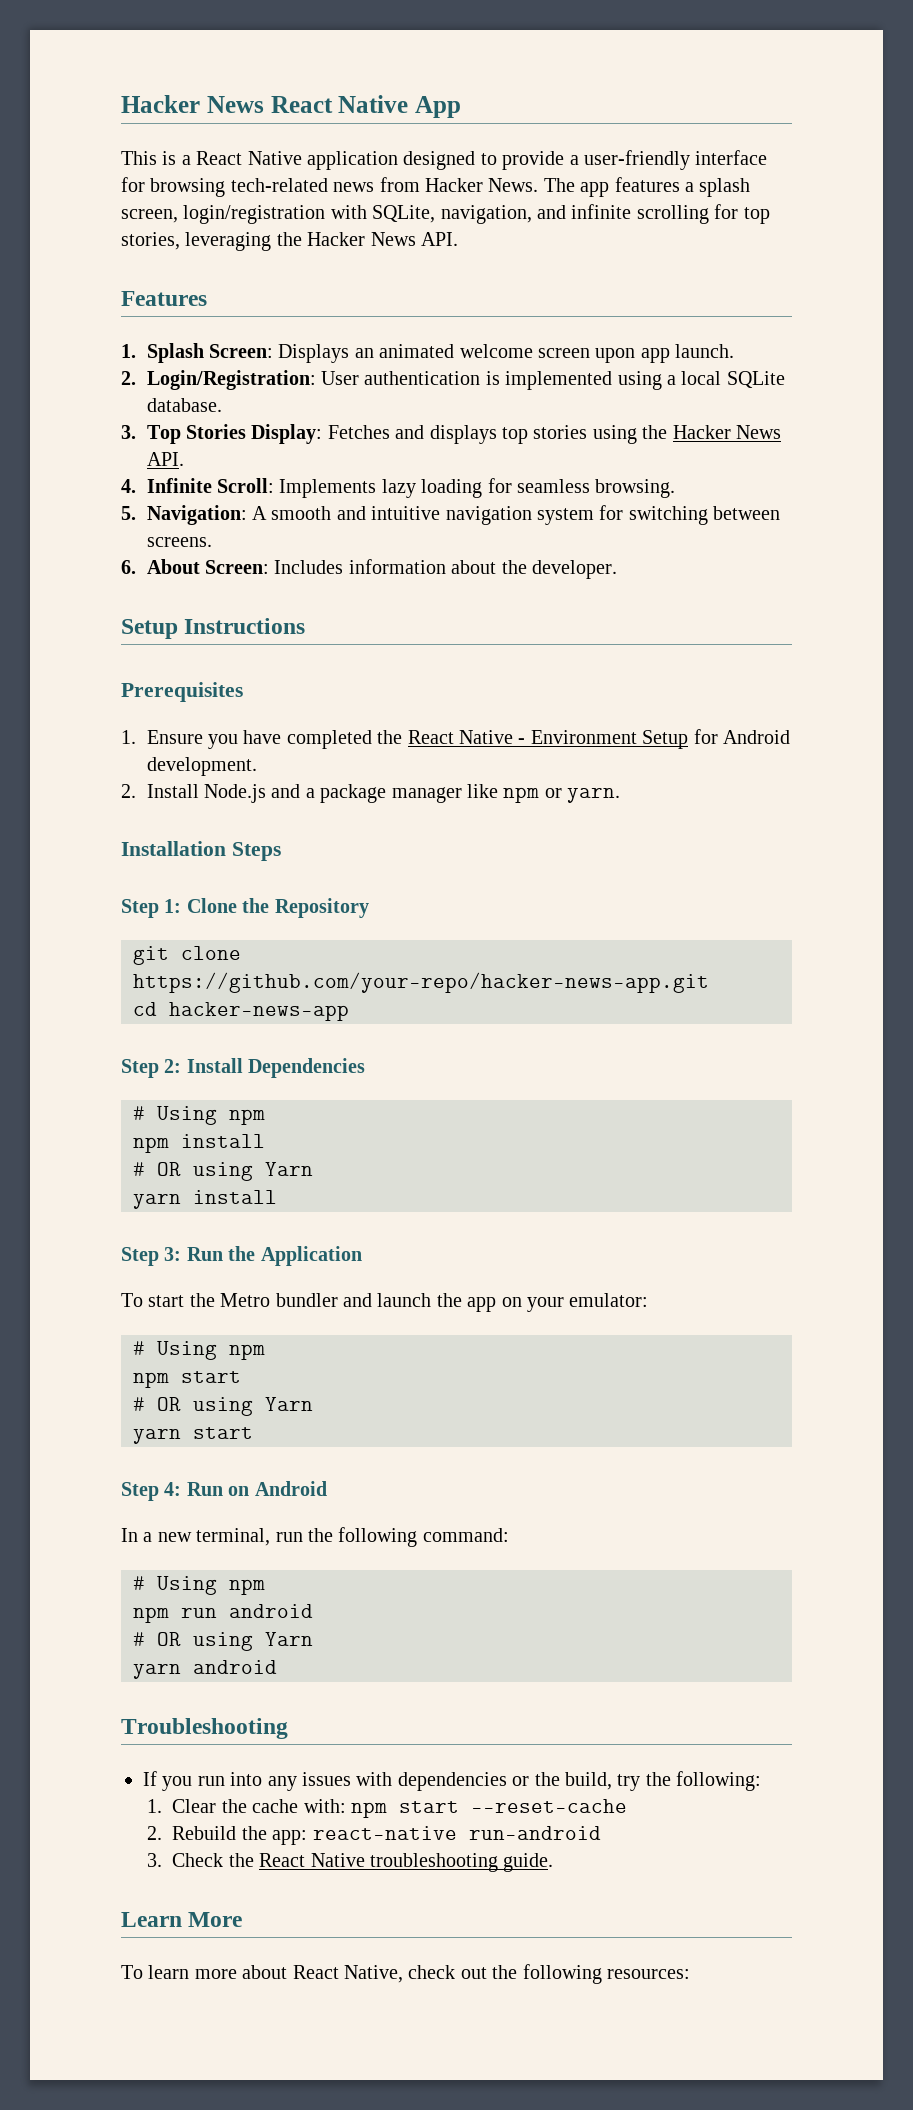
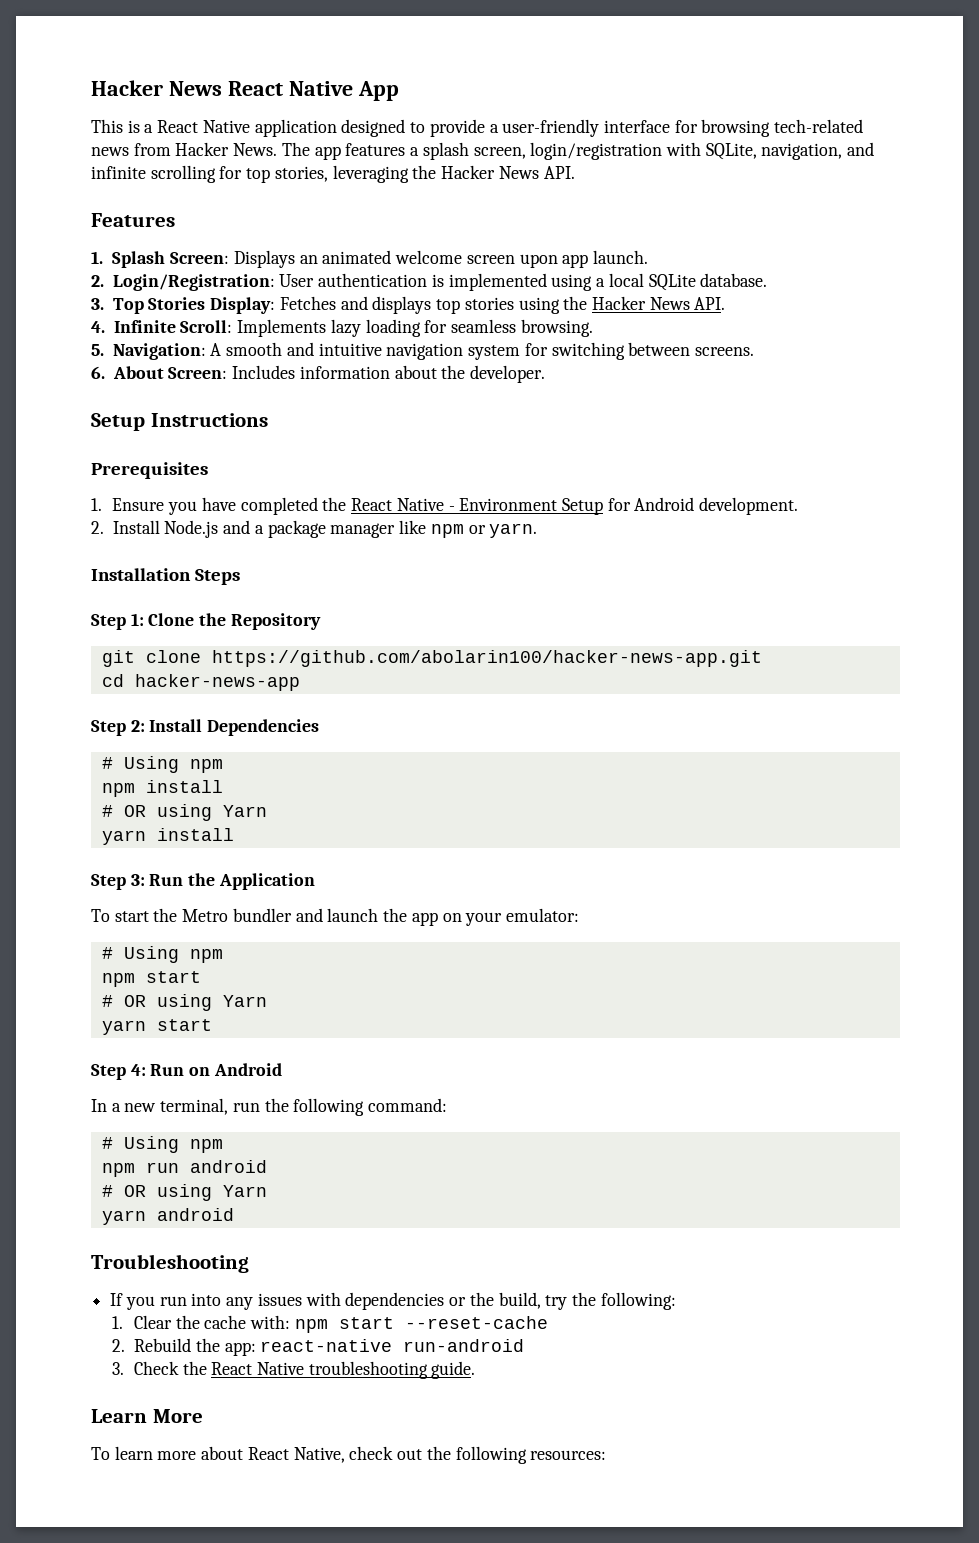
[133,972,709,993] https://github.com/your-repo/hacker-news-app.git -> [211,650,762,667] https://github.com/abolarin100/hacker-news-app.git

